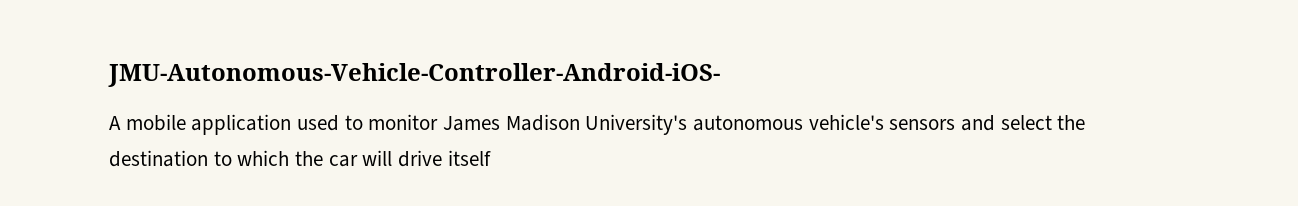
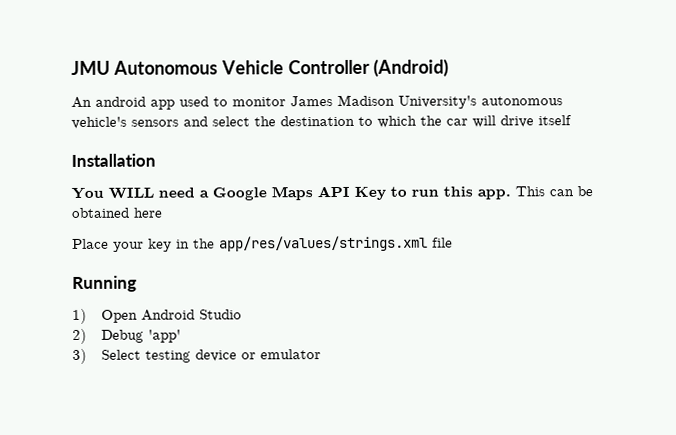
[108,63,720,87] [109,114,292,135] JMU-Autonomous-Vehicle-Controller-Android-iOS- // A mobile application -> [71,58,450,77] [71,96,175,110] JMU Autonomous Vehicle Controller (Android) // An android app
(491, 158) none -> [71,153,156,167] [71,185,593,201] [71,207,162,218] [72,235,453,252] [72,275,137,292] [72,308,242,324] [72,328,181,344] [72,348,321,364] // Installation // You WILL need a Google Maps API Key to run this app. This can be obtained here // Place your key in the app/res/values/strings.xml file // Running // 1) Open Android Studio // 2) Debug 'app' // 3) Select testing device or emulator

